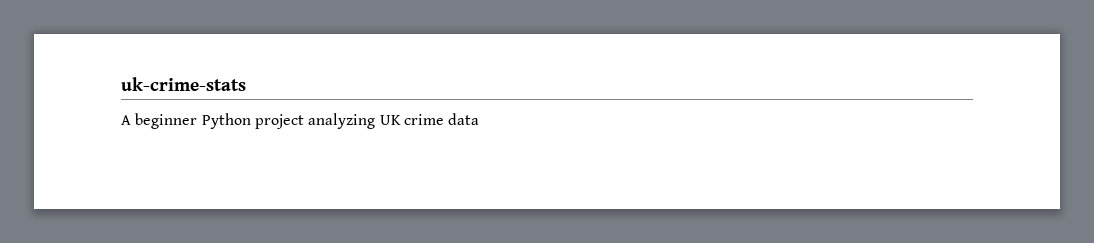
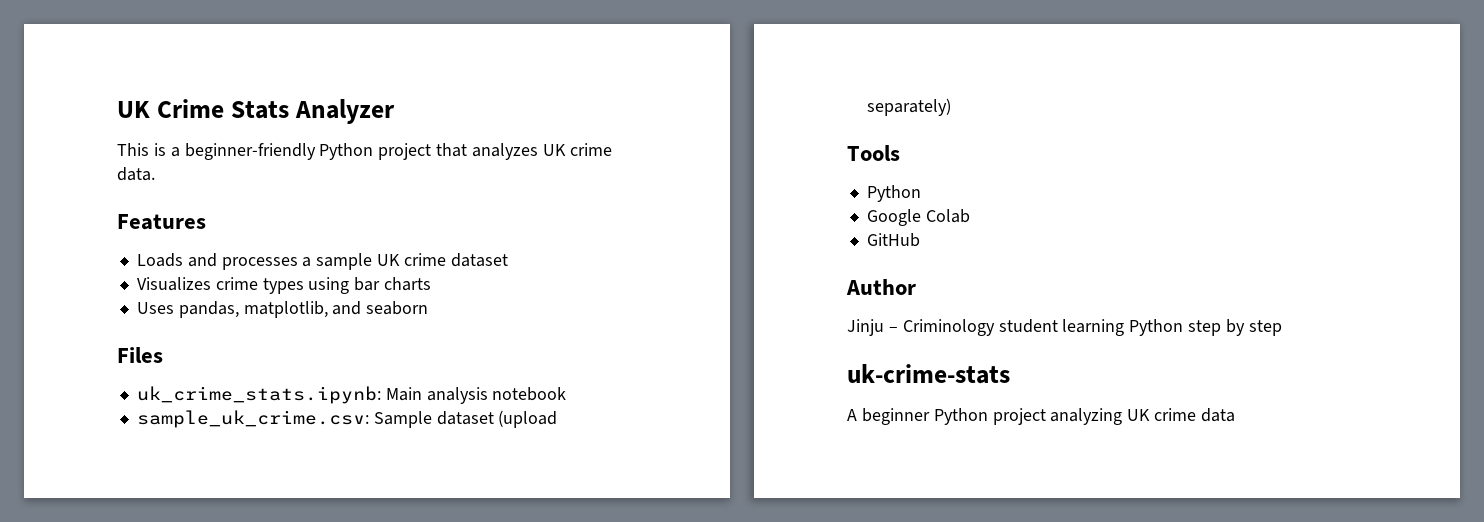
(121, 84) none -> [117,99,395,124] [117,143,612,160] [117,167,155,181] [117,214,206,230] [136,253,508,270] [136,277,432,294] [136,301,429,318] [117,347,163,363] [136,386,567,404] [136,410,558,428] [866,98,951,116] [847,145,900,161] [866,185,921,202] [866,209,970,226] [866,233,920,247] [846,279,916,295] [847,319,1282,336] UK Crime Stats Analyzer // This is a beginner-friendly Python project that analyzes UK crime data. // Features // Loads and processes a sample UK crime dataset // Visualizes crime types using bar charts // Uses pandas, matplotlib, and seaborn // Files // uk_crime_stats.ipynb: Main analysis notebook // sample_uk_crime.csv: Sample dataset (upload separately) // Tools // Python // Google Colab // GitHub // Author // Jinju – Criminology student learning Python step by step //

